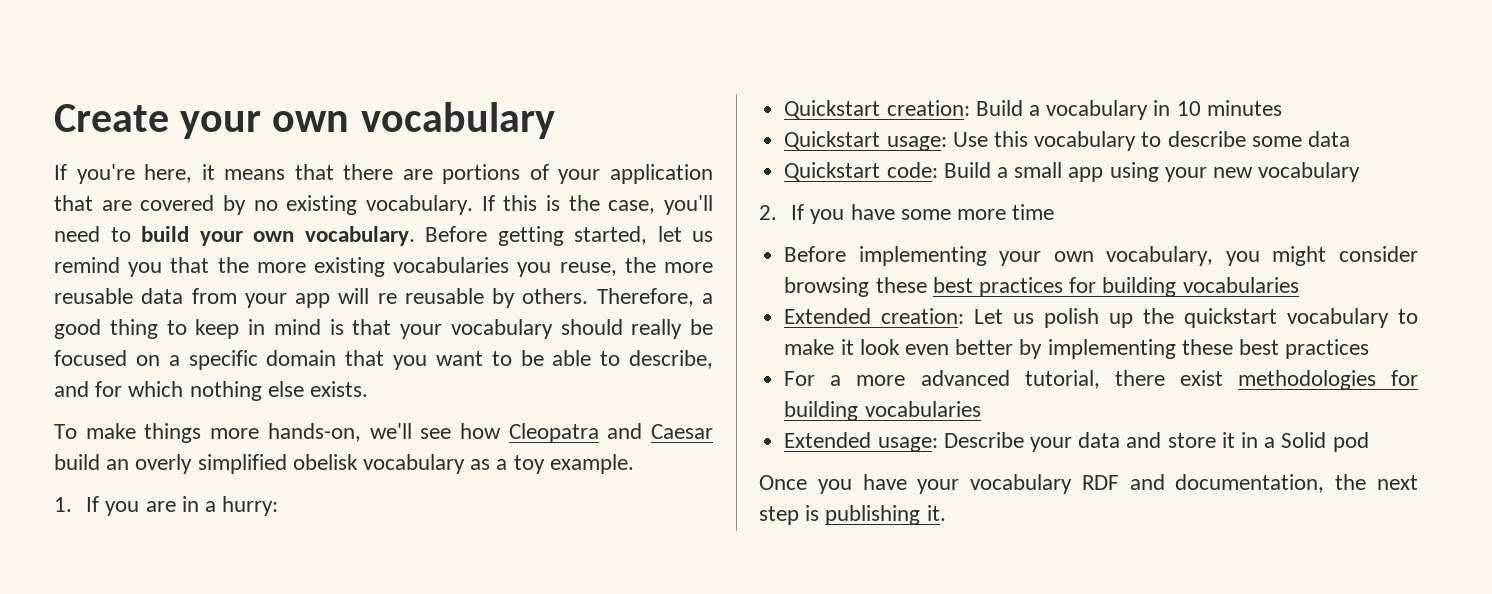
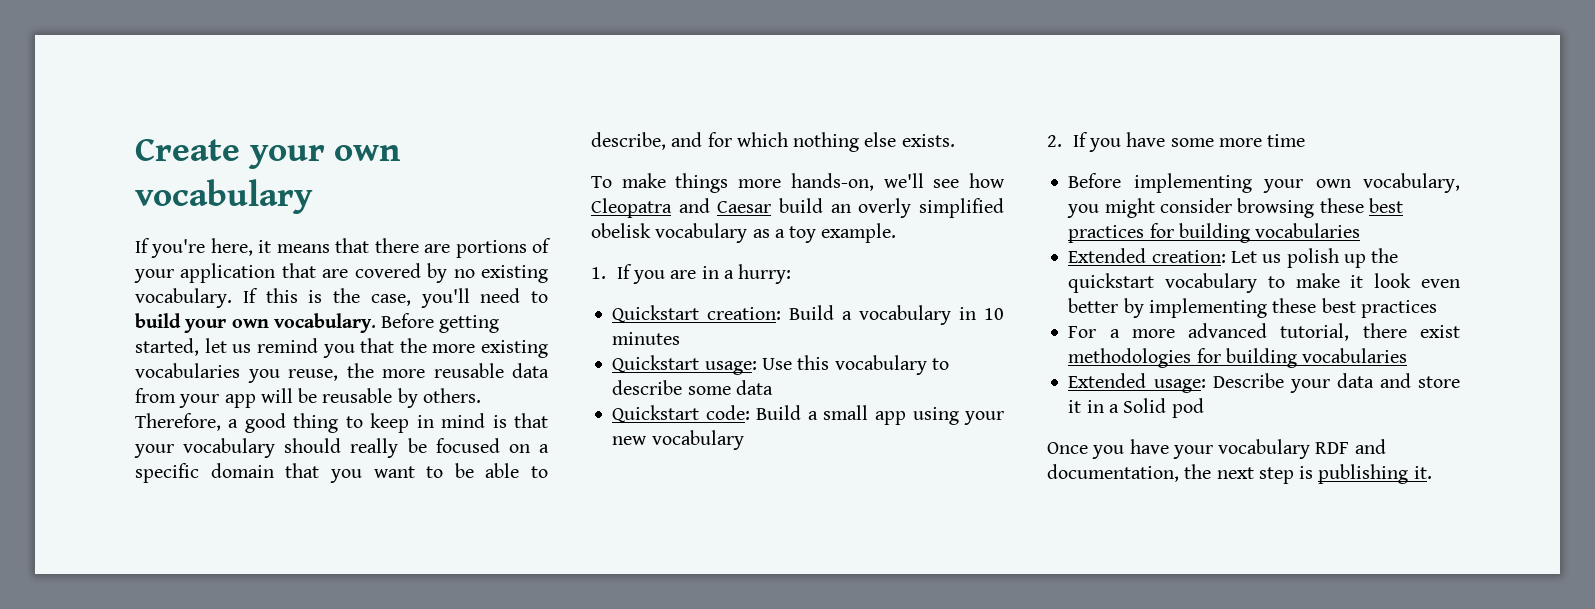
[377,293,397,304] re -> [298,388,318,403] be

